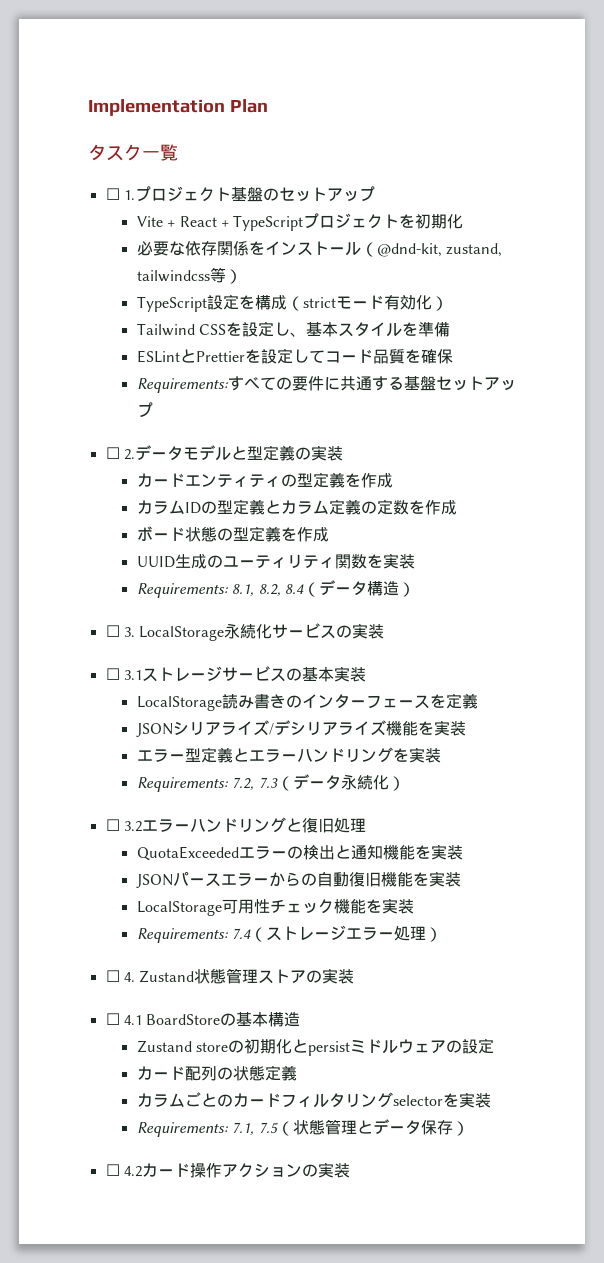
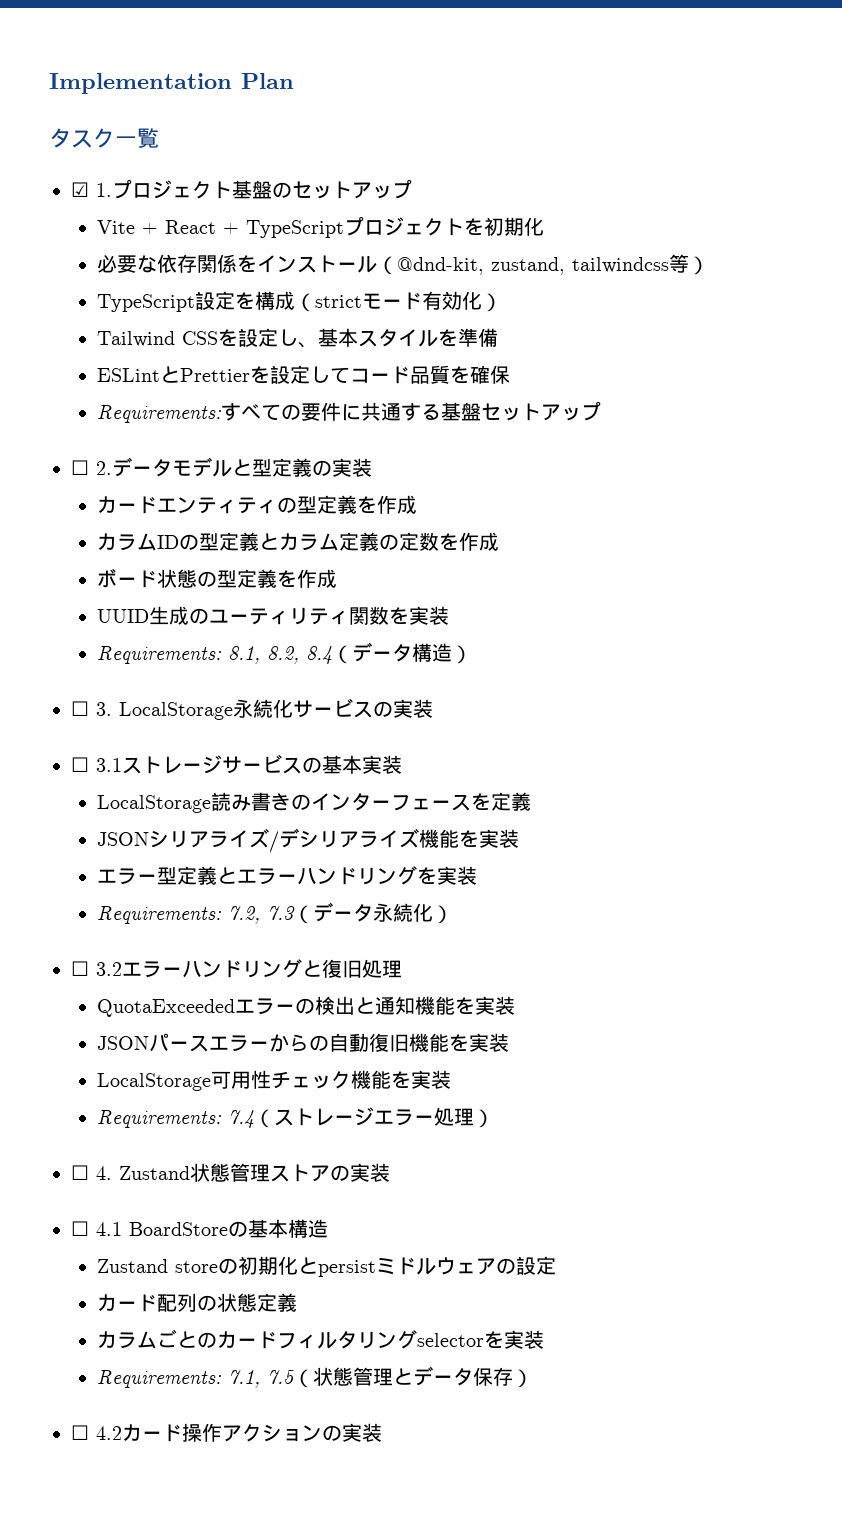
[105,188,120,200] ☐ -> [71,182,89,197] ☑

